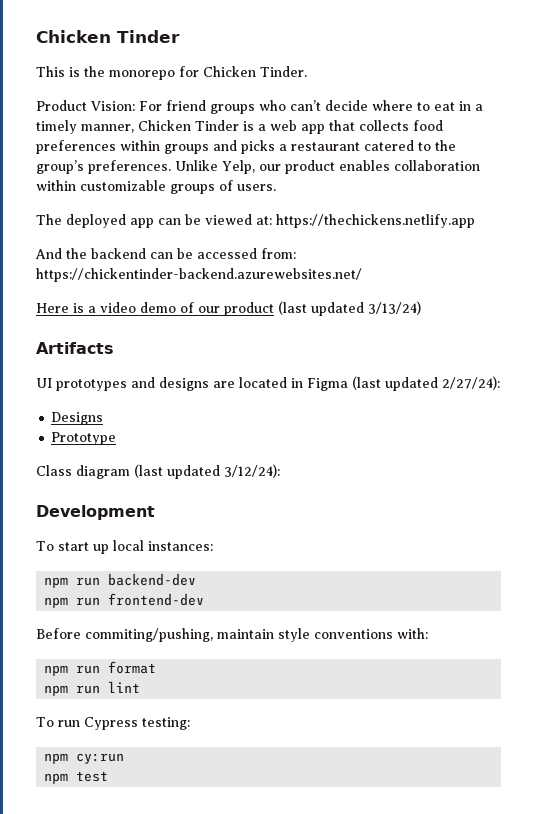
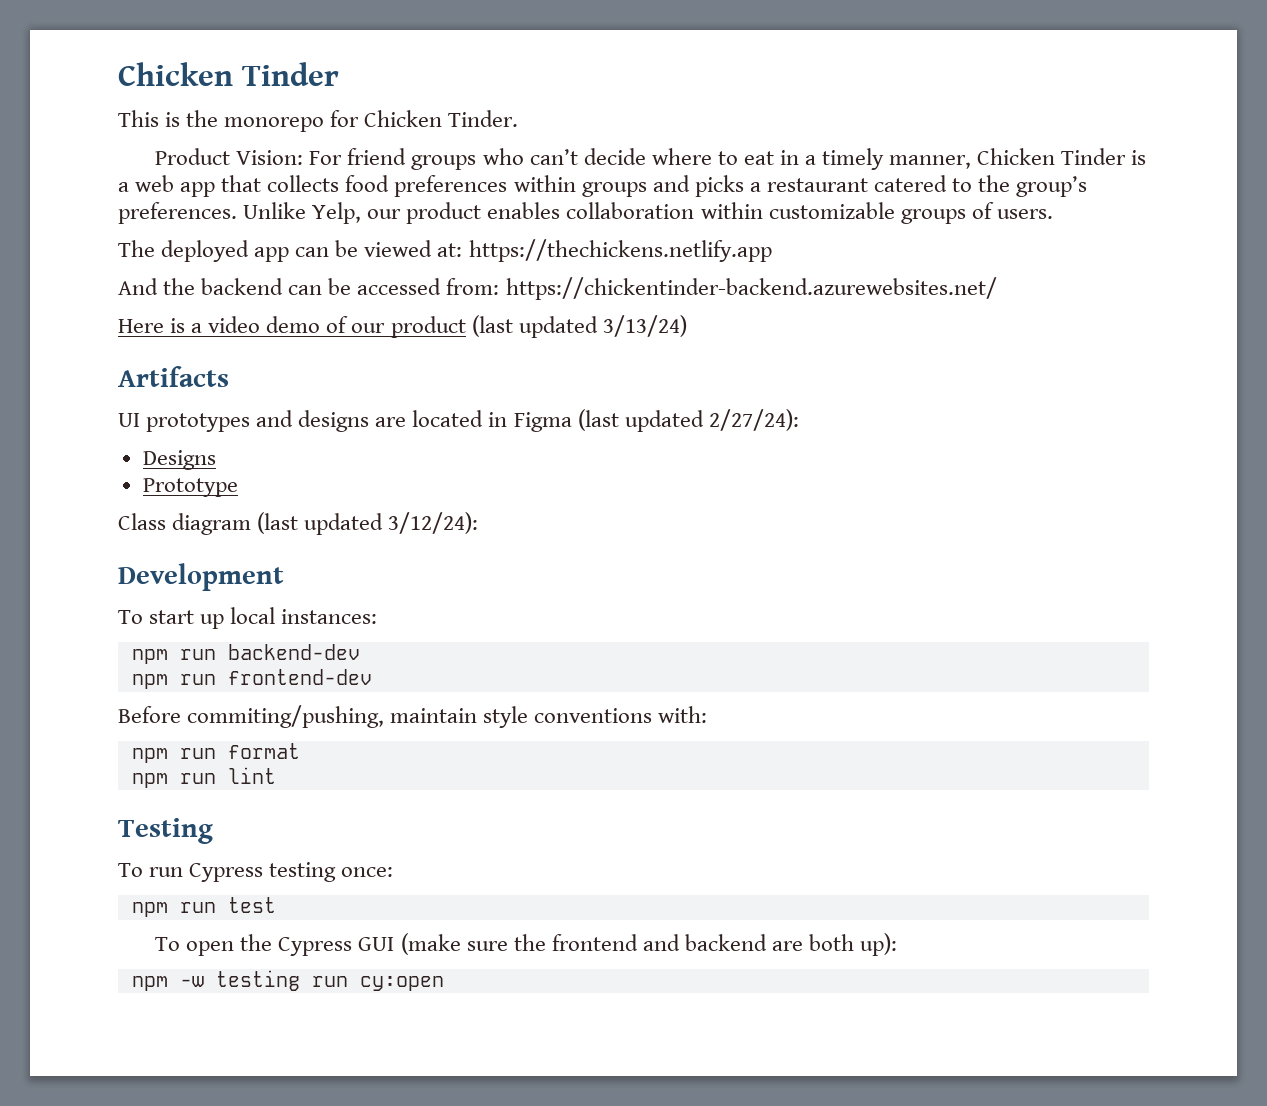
(141, 687) none -> [118,818,213,844] // Testing
[141,717,190,730] [44,753,125,764] [44,771,109,784] testing: // npm cy:run // npm test -> [269,862,394,882] [131,897,276,917] [155,933,898,956] [131,970,444,991] testing once: // npm run test // To open the Cypress GUI (make sure the frontend and backend are both up): // npm -w testing run cy:open

